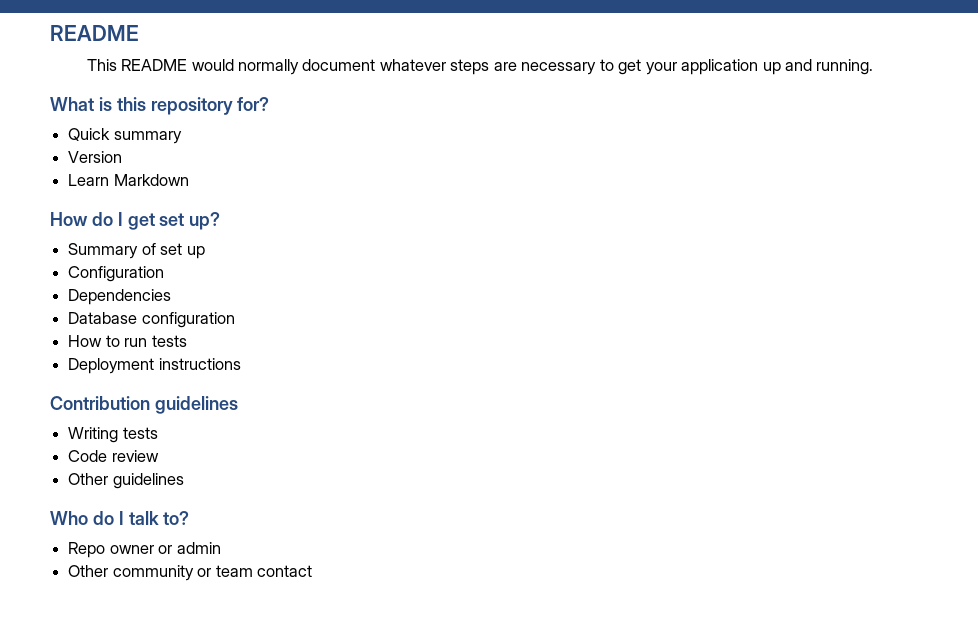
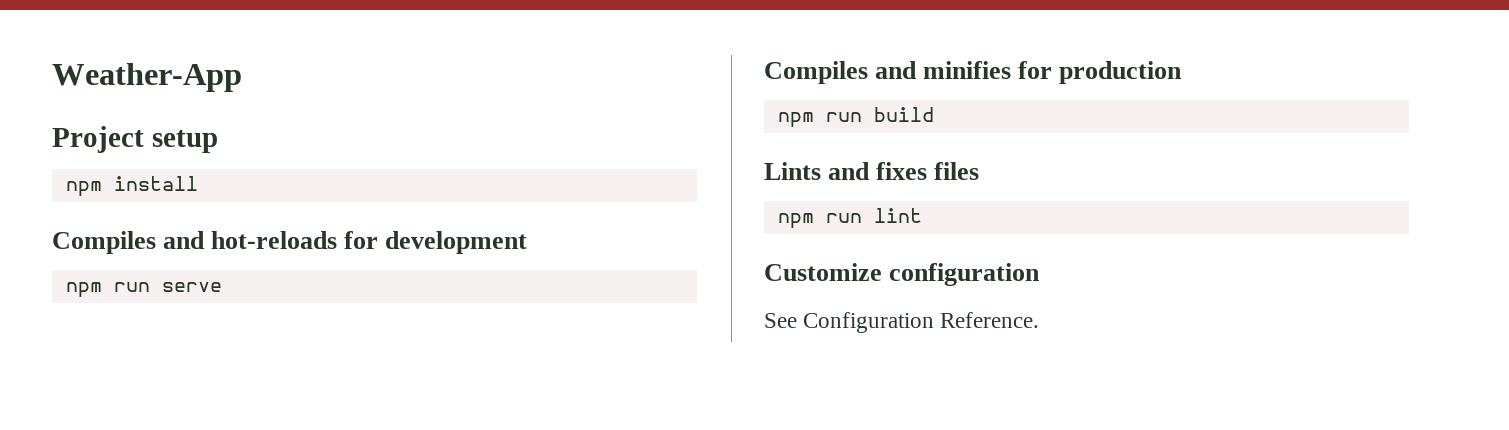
[50,25,139,41] [86,59,874,75] [50,97,270,115] [68,128,182,144] [68,151,123,163] [68,174,189,186] [50,212,221,230] [68,243,205,259] [68,266,165,282] [68,289,172,305] [68,312,235,328] [68,335,187,347] [68,358,241,374] [50,396,238,414] [68,427,158,443] [68,450,159,462] [68,473,184,489] [50,511,190,525] [68,542,221,558] [68,565,312,581] README // This README would normally document whatever steps are necessary to get your application up and running. // What is this repository for? // Quick summary // Version // Learn Markdown // How do I get set up? // Summary of set up // Configuration // Dependencies // Database configuration // How to run tests // Deployment instructions // Contribution guidelines // Writing tests // Code review // Other guidelines // Who do I talk to? // Repo owner or admin // Other community or team contact -> [52,63,242,92] [52,126,218,153] [65,176,198,196] [52,231,528,254] [65,282,222,297] [764,61,1183,84] [777,107,934,127] [764,162,980,180] [777,208,922,228] [764,263,1041,286] [764,312,1040,333] Weather-App // Project setup // npm install // Compiles and hot-reloads for development // npm run serve // Compiles and minifies for production // npm run build // Lints and fixes files // npm run lint // Customize configuration // See Configuration Reference.

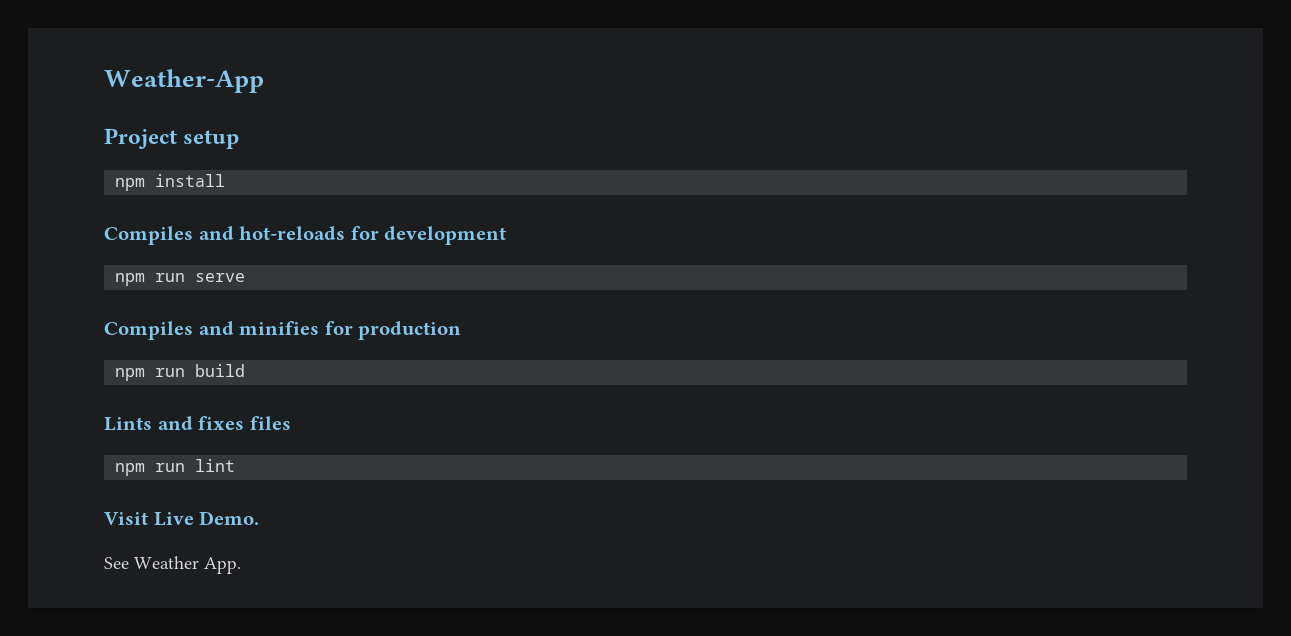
[764,263,1041,286] Customize configuration -> [104,511,260,526] Visit Live Demo.
[803,312,1040,333] Configuration Reference. -> [134,556,241,574] Weather App.

